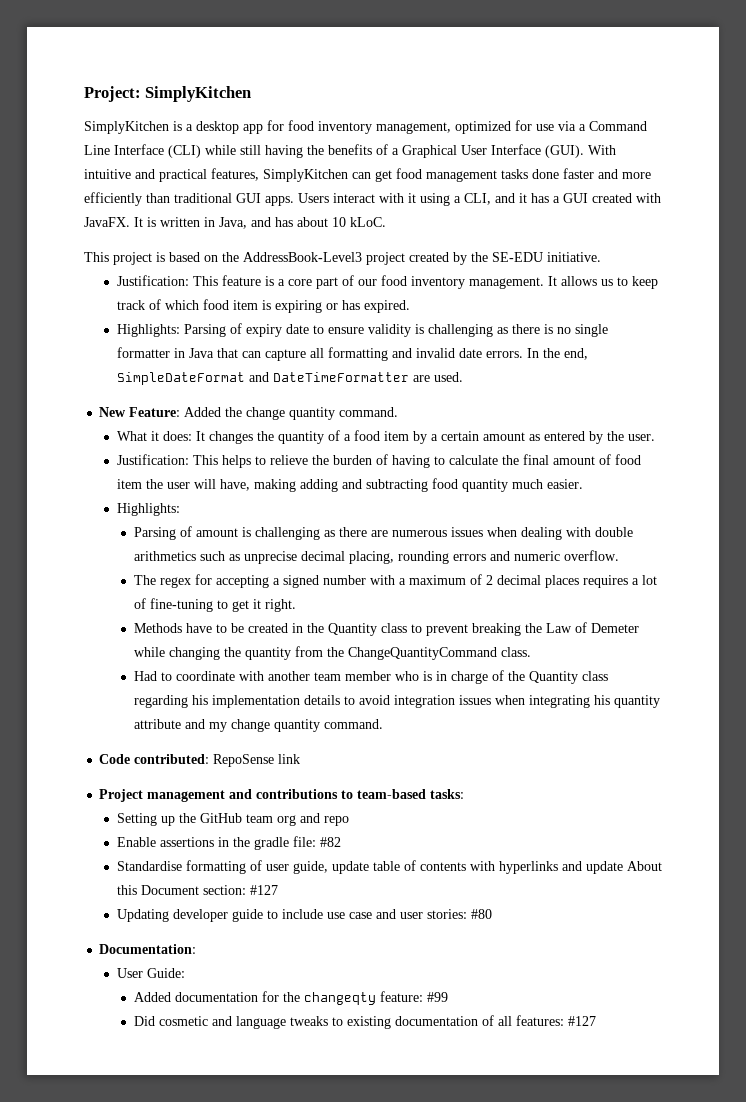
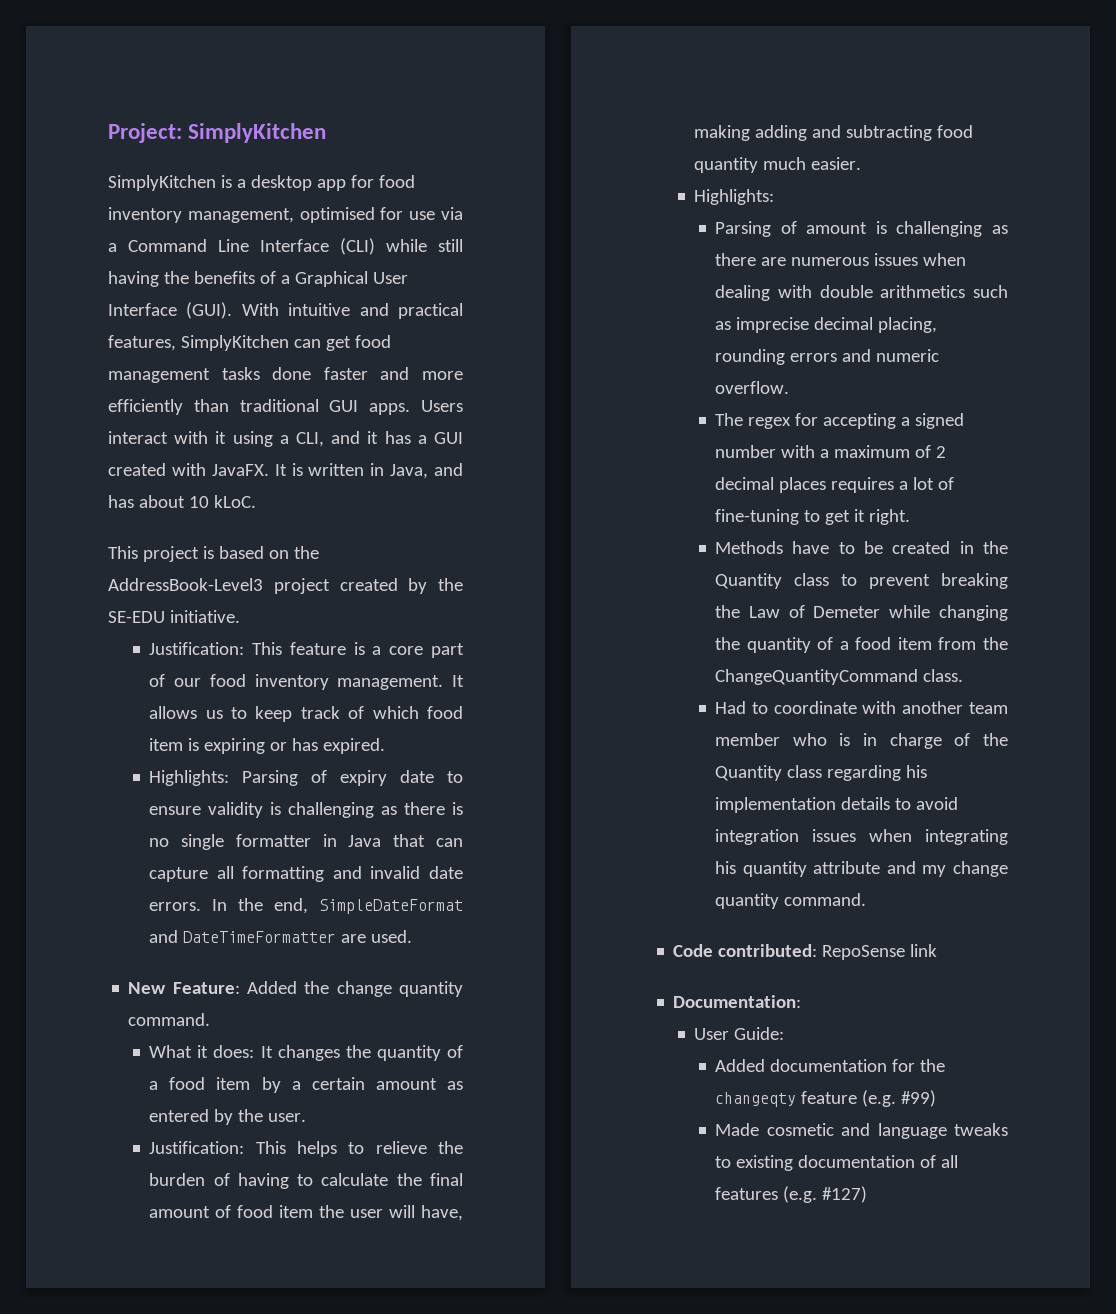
[455,121,511,134] optimized -> [299,207,375,223] optimised
[244,551,298,564] unprecise -> [736,317,810,333] imprecise
(292, 653) none -> [817,637,932,650] of a food item
[99,789,465,802] [116,813,349,826] [116,836,341,850] [116,860,662,874] [116,885,278,895] [116,909,492,922] // Project management and contributions to team-based tasks: // Setting up the GitHub team org and repo // Enable assertions in the gradle file: #82 // Standardise formatting of user guide, update table of contents with hyperlinks and update About this Document section: #127 // Updating developer guide to include use case and user stories: #80 -> (938, 950) none
[380,991,449,1002] [134,1016,156,1026] feature: #99 // Did -> [801,1090,937,1107] [715,1123,760,1136] feature (e.g. #99) // Made
[516,1015,597,1026] features: #127 -> [715,1186,868,1203] features (e.g. #127)

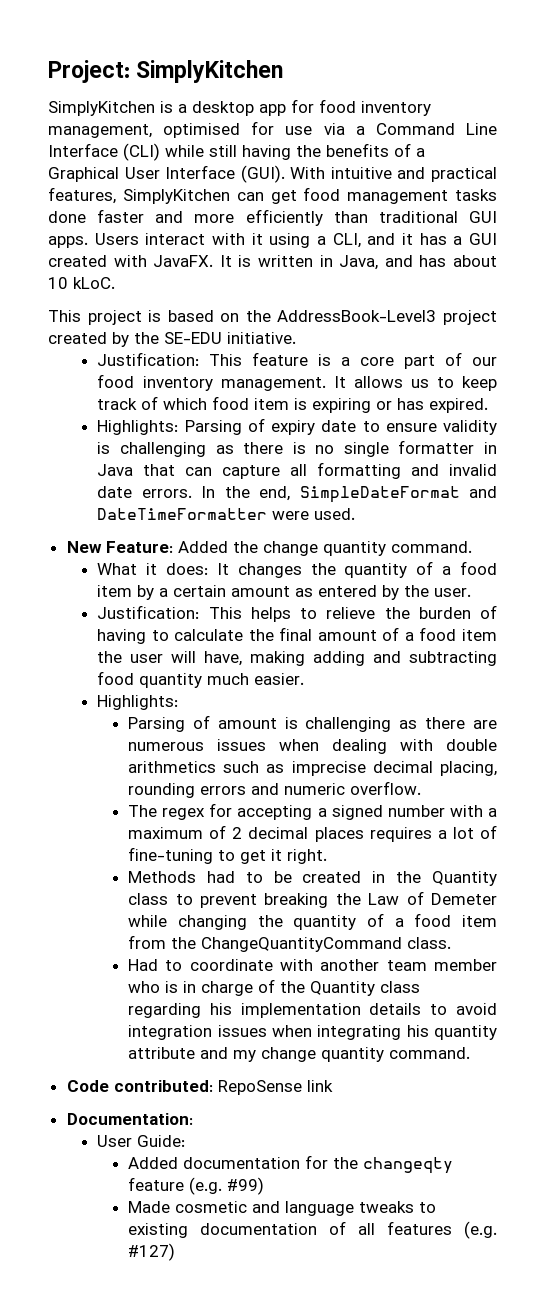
[341,934,367,943] are -> [272,511,310,520] were
(232, 1211) none -> [404,632,414,641] a
[792,541,830,554] have -> [206,871,235,883] had

